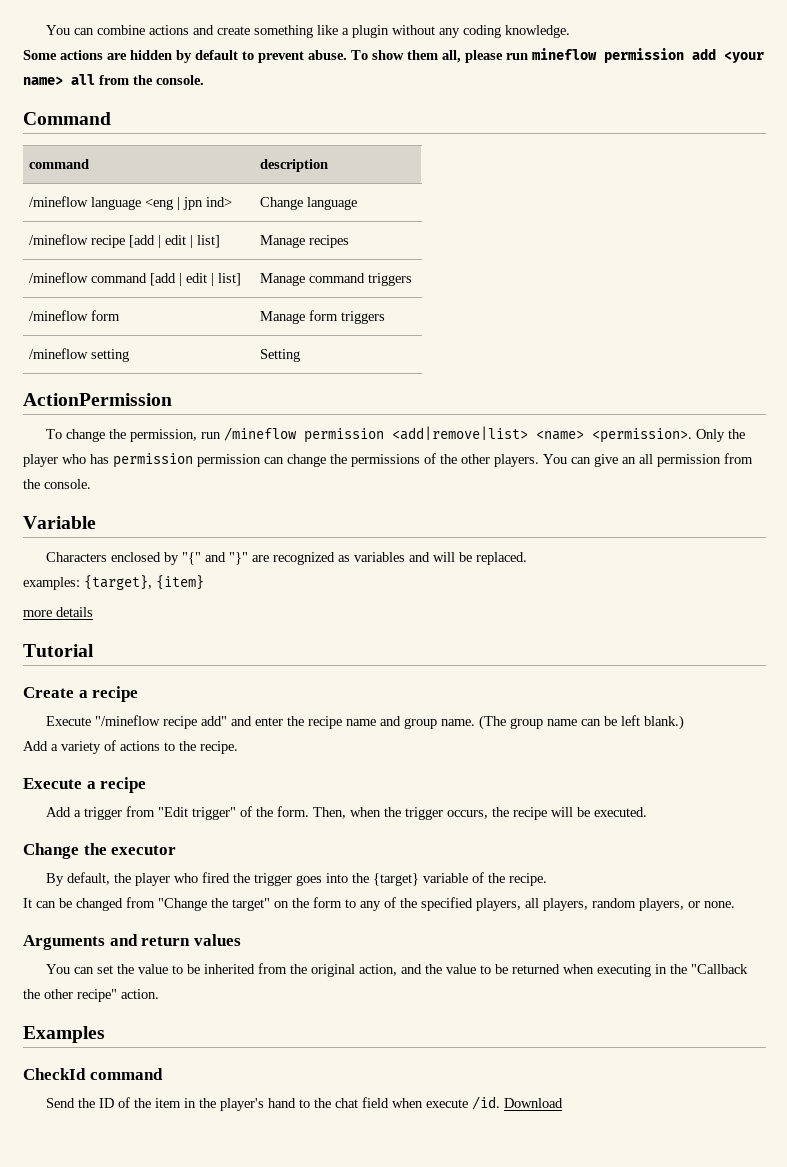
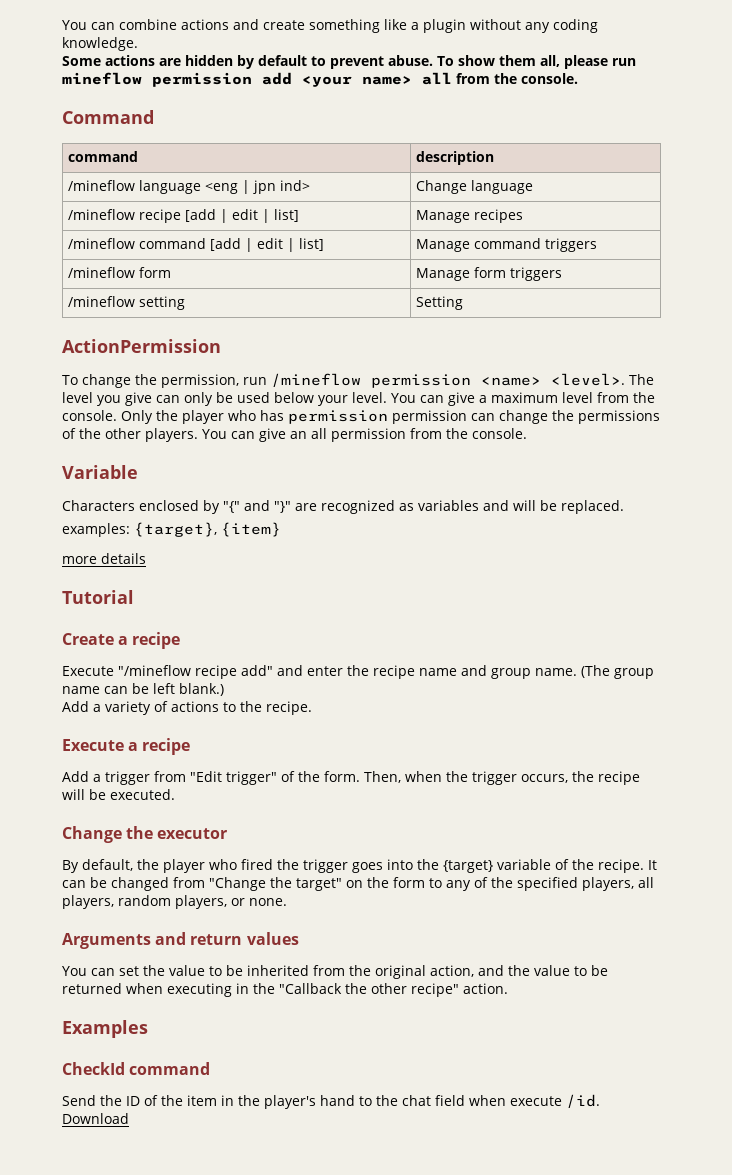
[392,426,693,443] <add|remove|list> <name> <permission>. -> [480,373,654,386] [62,392,655,406] [62,410,117,421] <name> <level>. The level you give can only be used below your level. You can give a maximum level from the console.
(548, 879) // -> (644, 866) none

